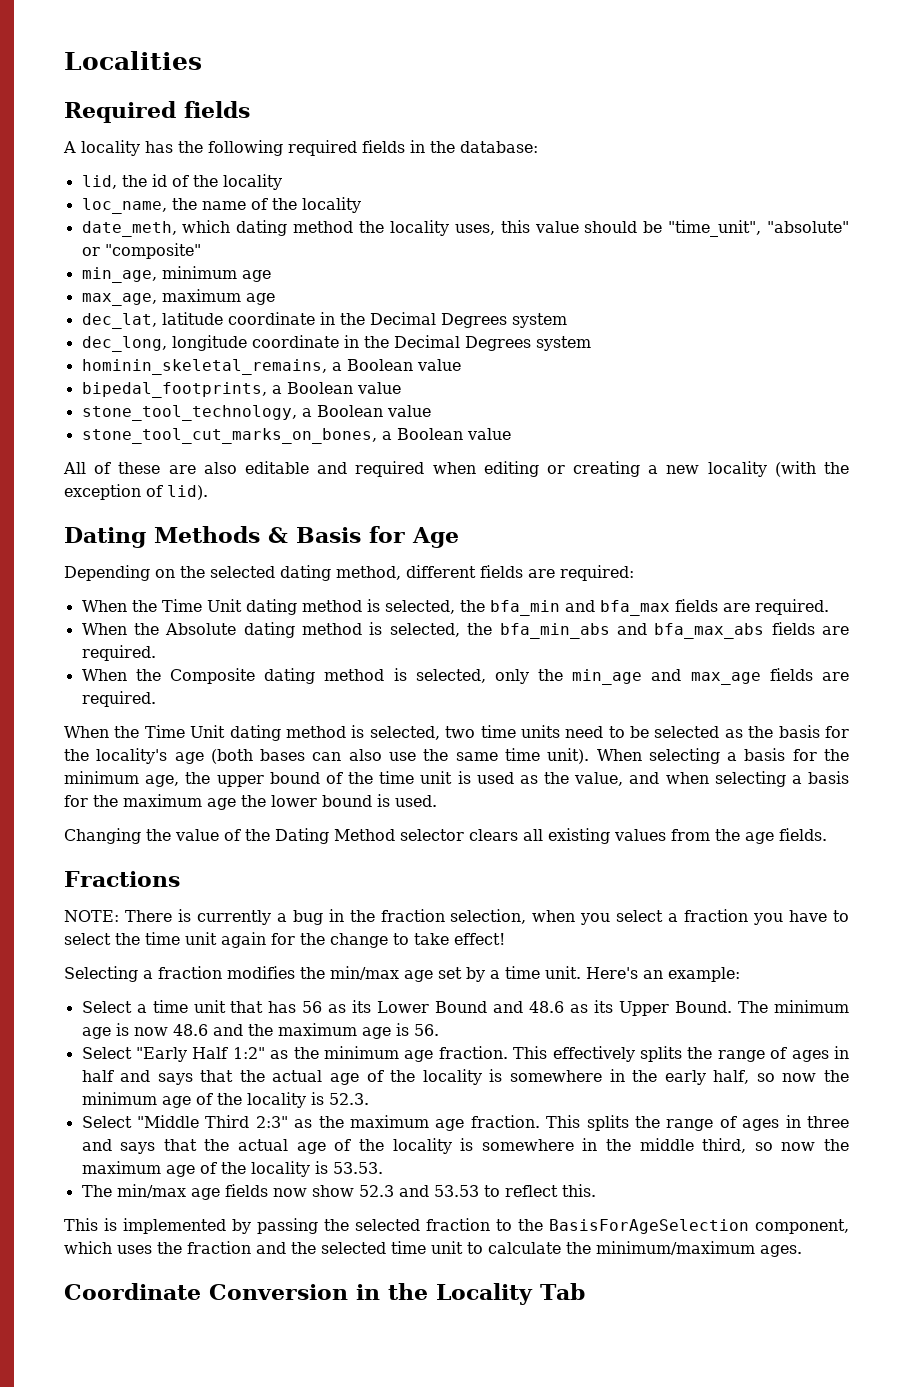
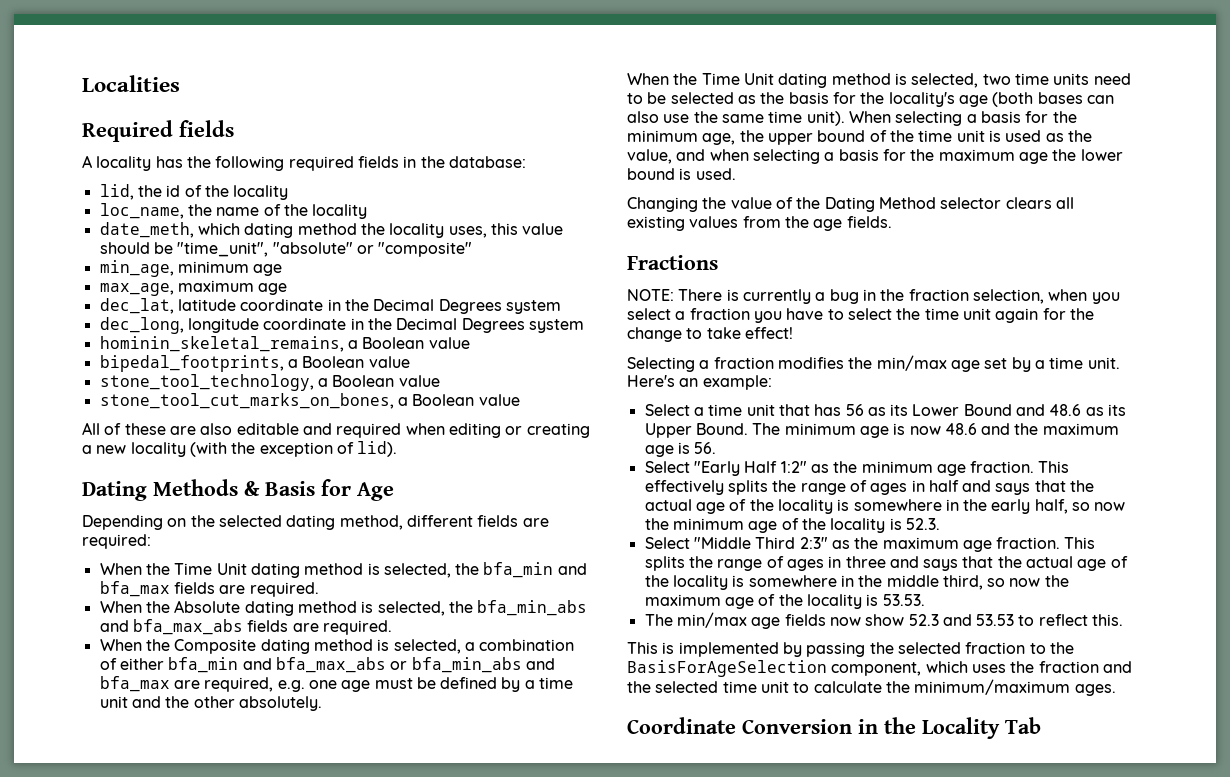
[494,668,849,685] [81,691,156,707] only the min_age and max_age fields are required. -> [464,639,575,651] [99,657,555,673] [99,676,574,692] [99,696,322,711] a combination of either bfa_min and bfa_max_abs or bfa_min_abs and bfa_max are required, e.g. one age must be defined by a time unit and the other absolutely.

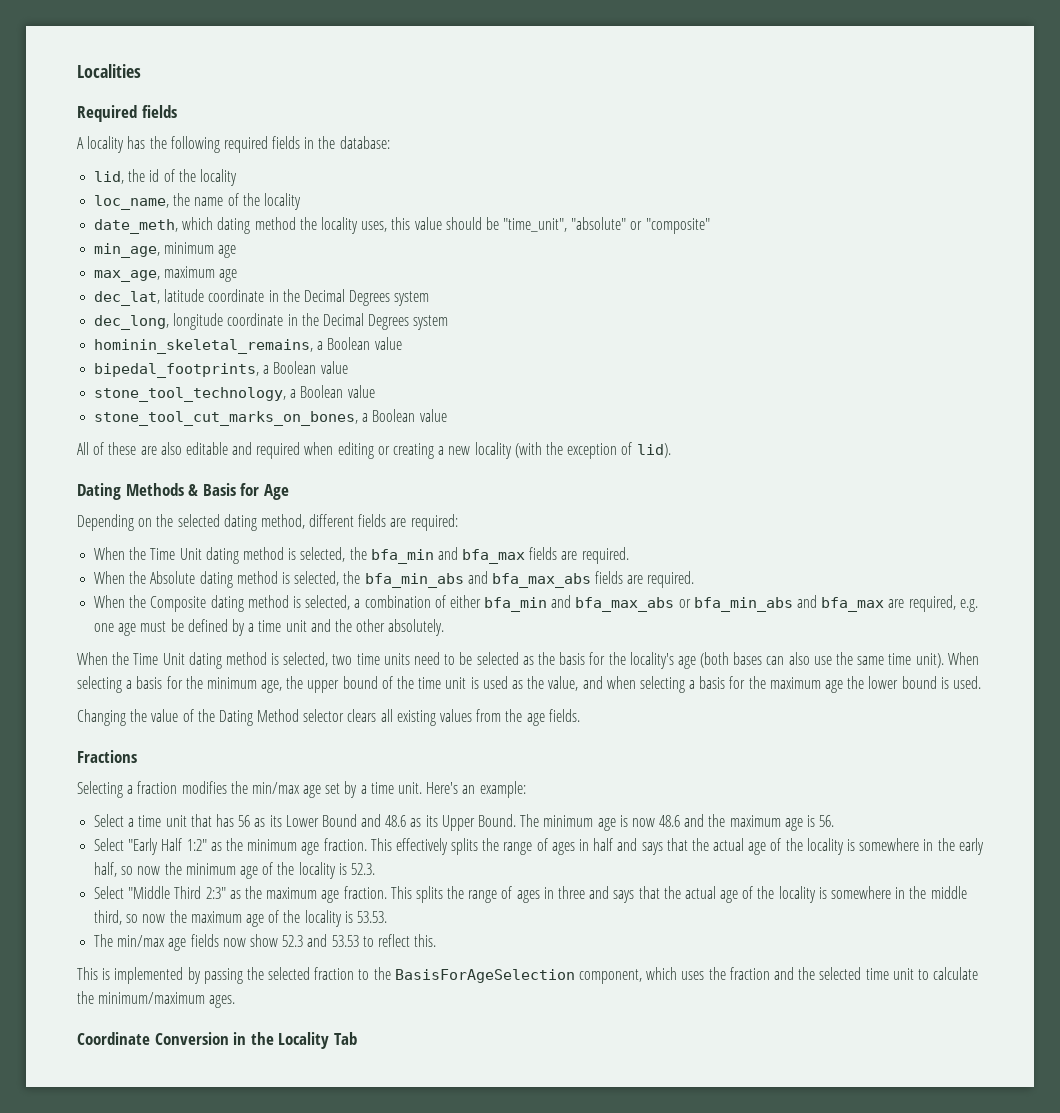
[627,289,1120,304] [627,308,1094,323] [627,327,793,342] // NOTE: There is currently a bug in the fraction selection, when you select a fraction you have to select the time unit again for the change to take effect! -> (137, 756) none

